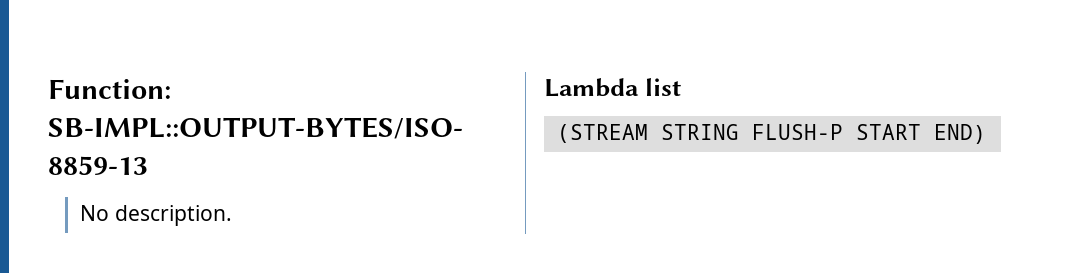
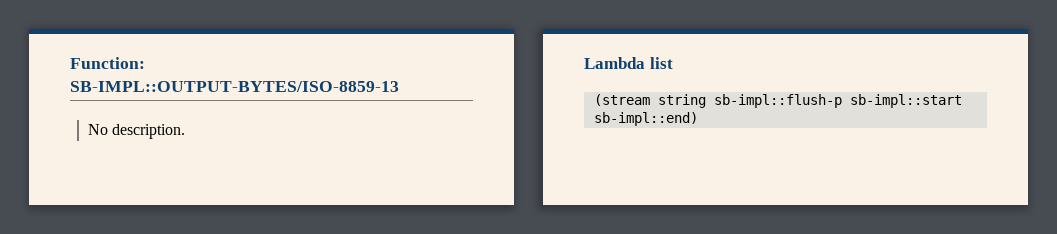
[556,124,986,144] (STREAM STRING FLUSH-P START END) -> [593,94,962,108] [593,112,698,126] (stream string sb-impl::flush-p sb-impl::start sb-impl::end)

